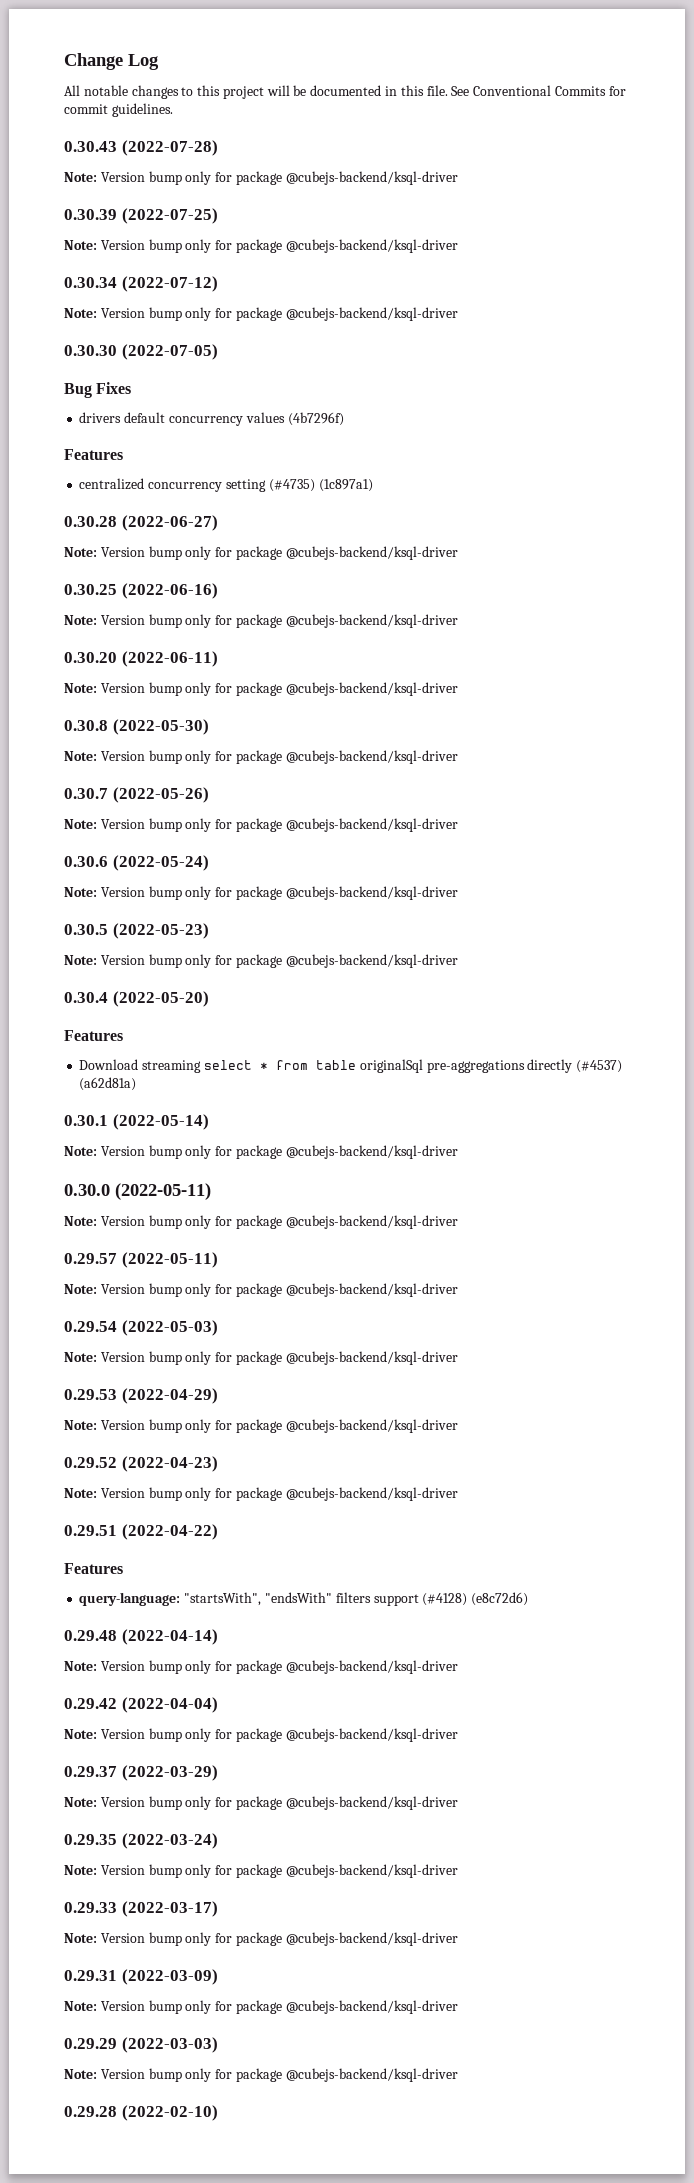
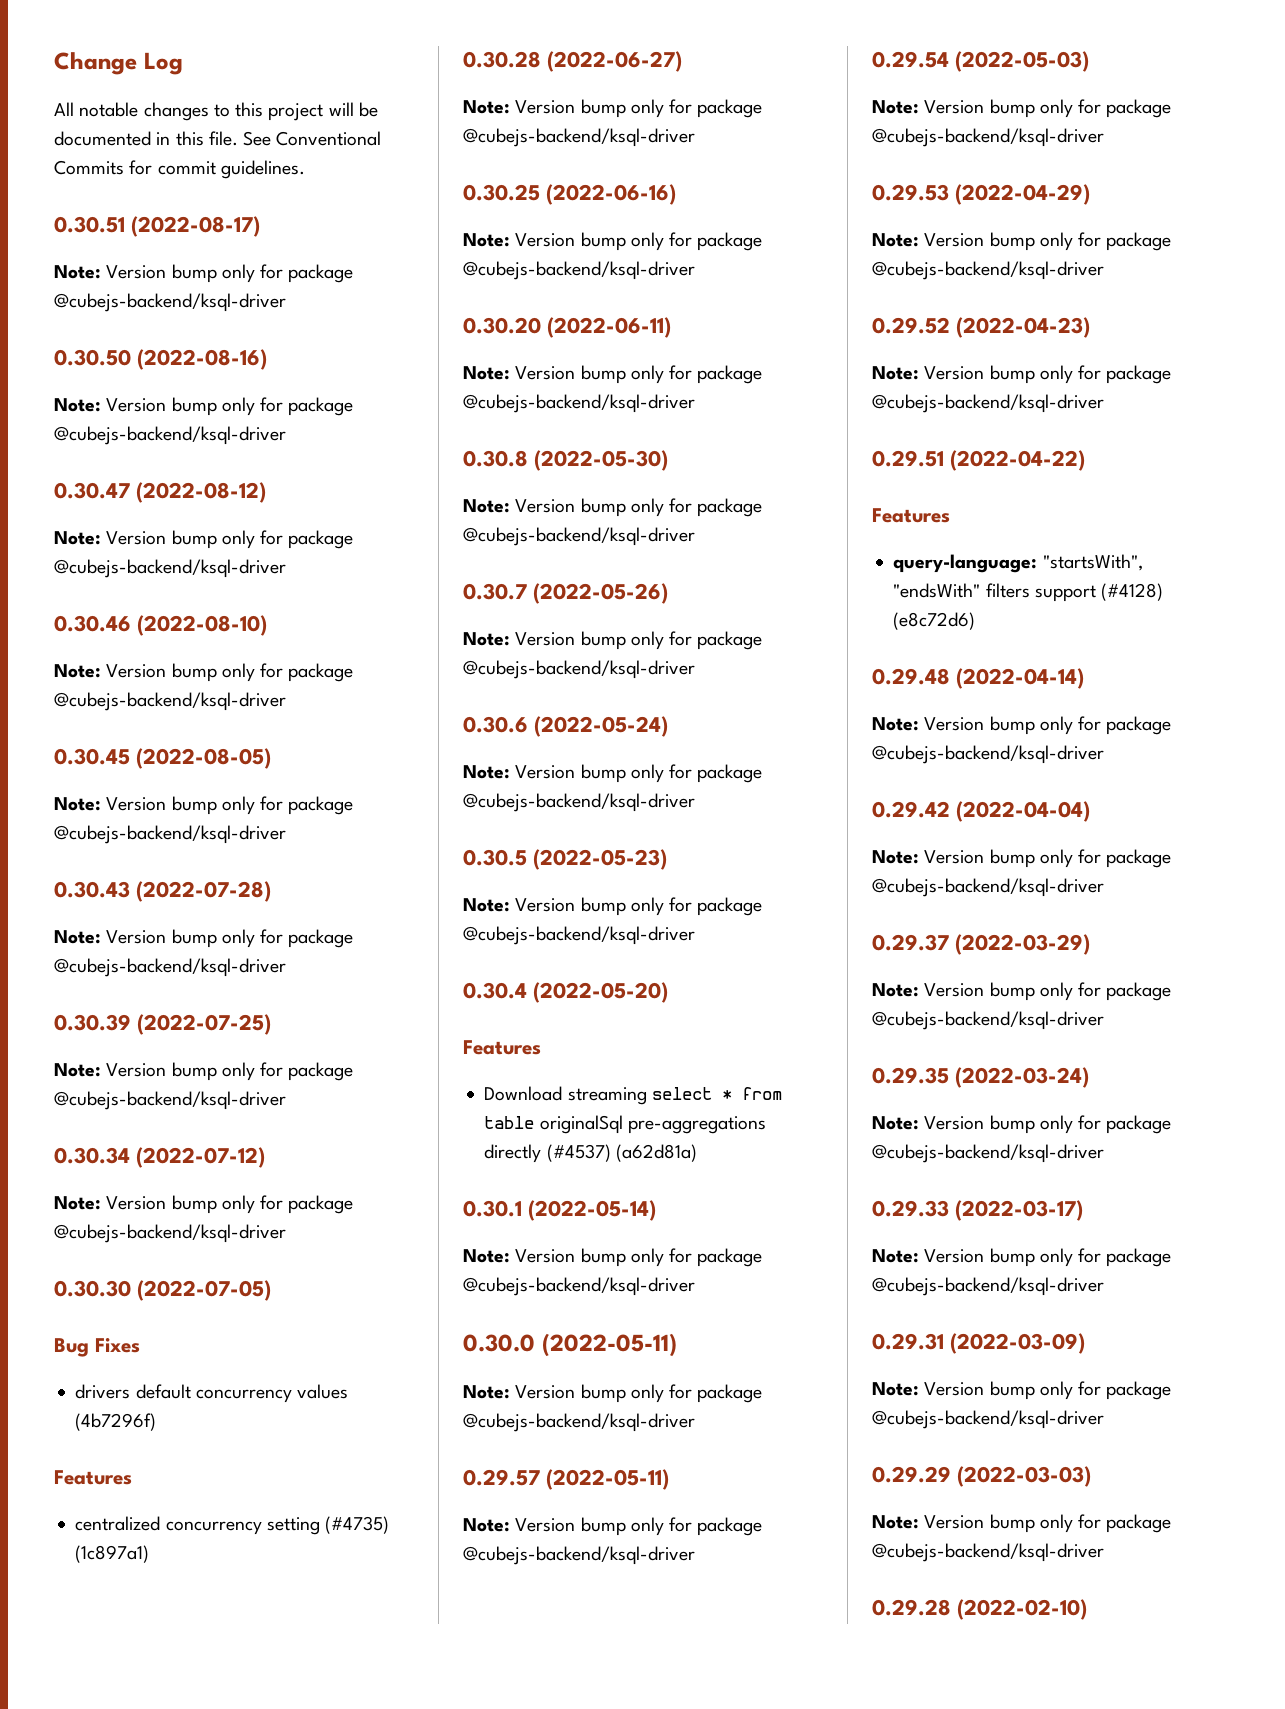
(173, 110) none -> [54,216,261,237] [54,264,354,283] [54,293,286,312] [54,349,268,370] [54,397,354,416] [54,426,286,445] [54,482,267,503] [54,530,354,549] [54,559,286,578] [54,615,268,636] [54,663,354,682] [54,692,286,711] [54,748,272,769] [54,796,354,815] [54,825,286,844] // 0.30.51 (2022-08-17) // Note: Version bump only for package @cubejs-backend/ksql-driver // 0.30.50 (2022-08-16) // Note: Version bump only for package @cubejs-backend/ksql-driver // 0.30.47 (2022-08-12) // Note: Version bump only for package @cubejs-backend/ksql-driver // 0.30.46 (2022-08-10) // Note: Version bump only for package @cubejs-backend/ksql-driver // 0.30.45 (2022-08-05) // Note: Version bump only for package @cubejs-backend/ksql-driver

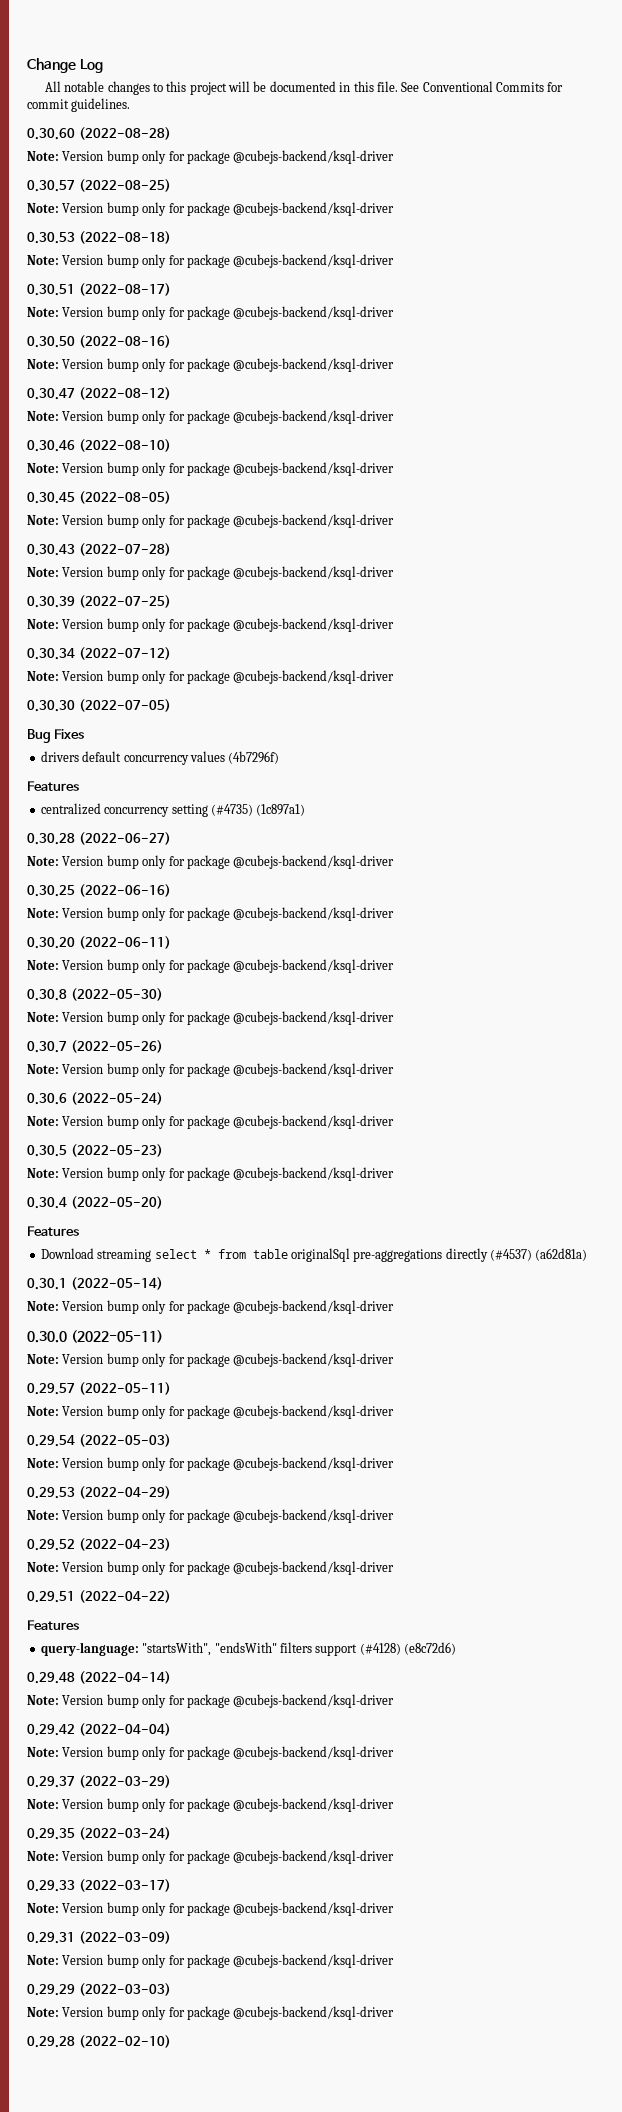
(305, 169) none -> [27,127,171,140] [27,150,395,164] [27,179,171,192] [27,202,395,216] [27,231,171,244] [27,254,395,268] // 0.30.60 (2022-08-28) // Note: Version bump only for package @cubejs-backend/ksql-driver // 0.30.57 (2022-08-25) // Note: Version bump only for package @cubejs-backend/ksql-driver // 0.30.53 (2022-08-18) // Note: Version bump only for package @cubejs-backend/ksql-driver

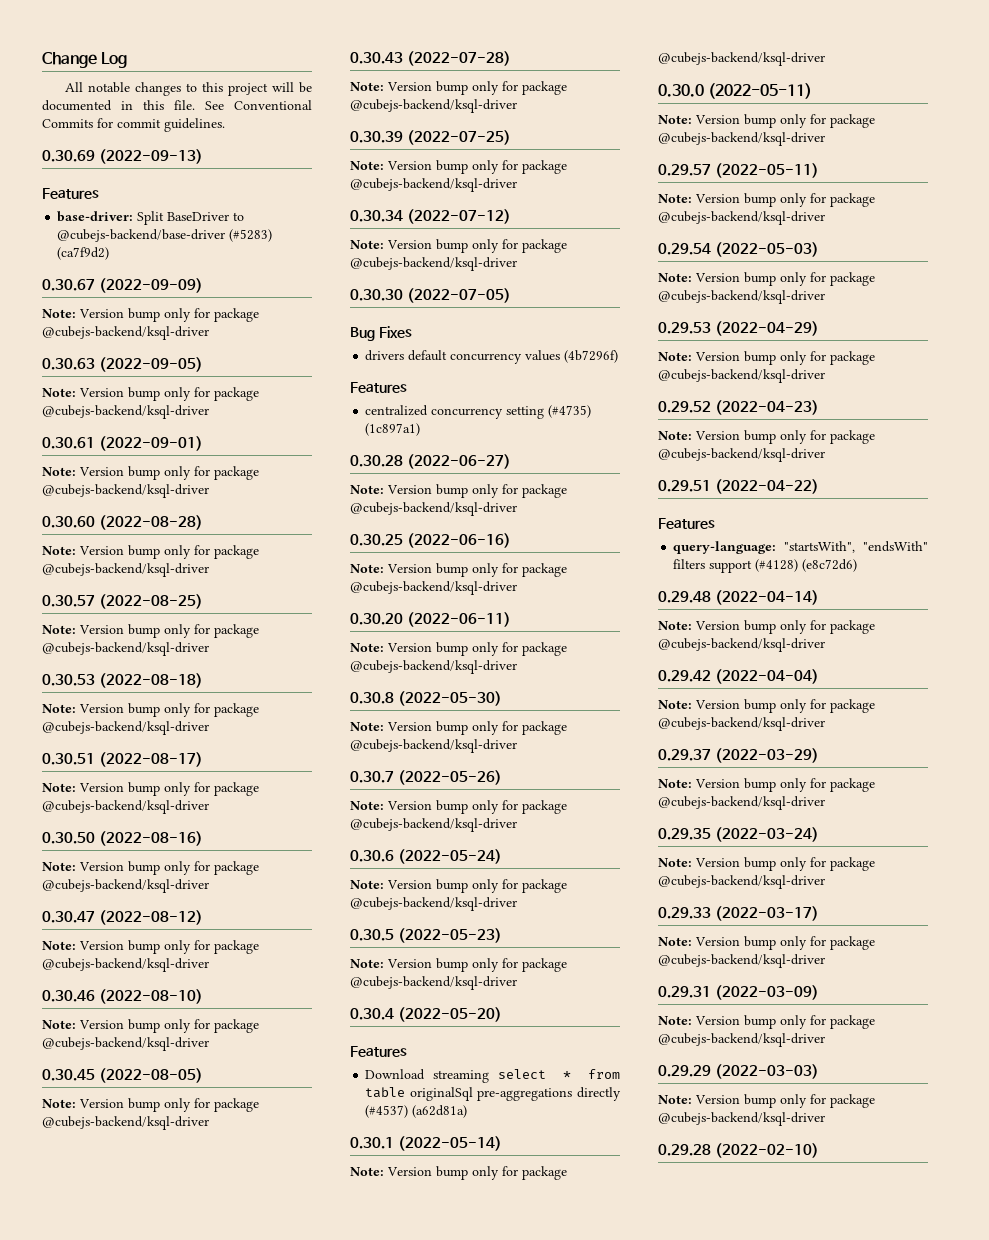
(131, 105) none -> [42,149,203,164] [42,188,99,199] [57,211,245,225] [57,229,273,242] [57,247,110,260] [42,278,203,293] [42,308,259,322] [42,326,209,340] [42,357,203,372] [42,387,259,401] [42,405,209,419] [42,436,203,451] [42,466,259,480] [42,484,209,498] // 0.30.69 (2022-09-13) // Features // base-driver: Split BaseDriver to @cubejs-backend/base-driver (#5283) (ca7f9d2) // 0.30.67 (2022-09-09) // Note: Version bump only for package @cubejs-backend/ksql-driver // 0.30.63 (2022-09-05) // Note: Version bump only for package @cubejs-backend/ksql-driver // 0.30.61 (2022-09-01) // Note: Version bump only for package @cubejs-backend/ksql-driver

